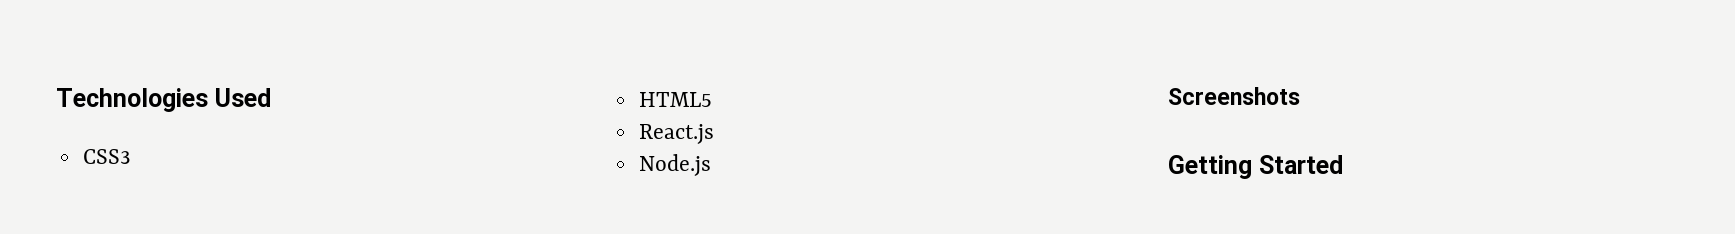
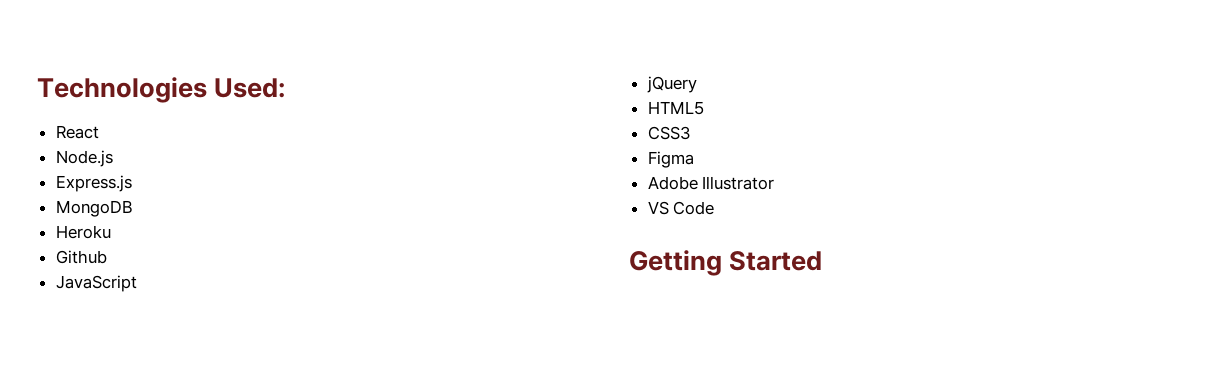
[214,88,271,107] [82,149,131,164] [638,92,712,107] [638,124,714,144] [638,154,711,176] [1168,87,1300,105] Used // CSS3 // HTML5 // React.js // Node.js // Screenshots -> [214,78,286,98] [55,125,99,139] [55,150,113,167] [55,175,132,192] [55,200,133,217] [55,225,111,239] [55,250,107,264] [55,275,137,292] [646,76,697,93] [647,101,704,115] [647,126,691,140] [647,151,694,168] [647,176,775,190] [647,201,715,215] Used: // React // Node.js // Express.js // MongoDB // Heroku // Github // JavaScript // jQuery // HTML5 // CSS3 // Figma // Adobe Illustrator // VS Code

